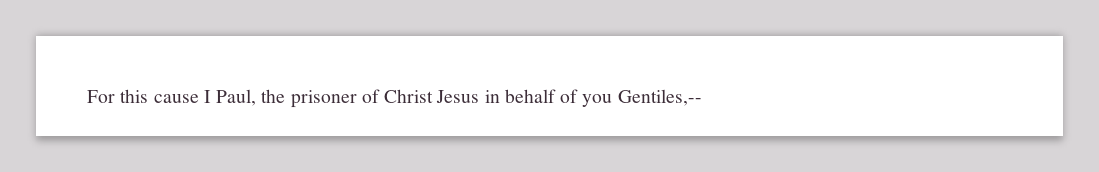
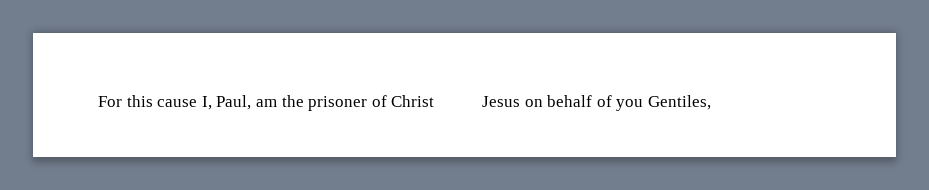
[203,89,257,106] I Paul, -> [201,95,277,110] I, Paul, am
[484,90,500,103] in -> [524,99,543,107] on
[617,89,702,106] Gentiles,-- -> [647,95,711,110] Gentiles,

